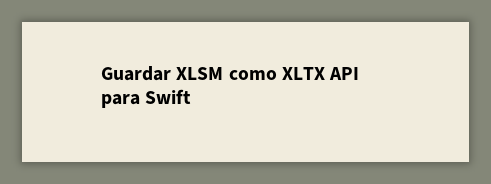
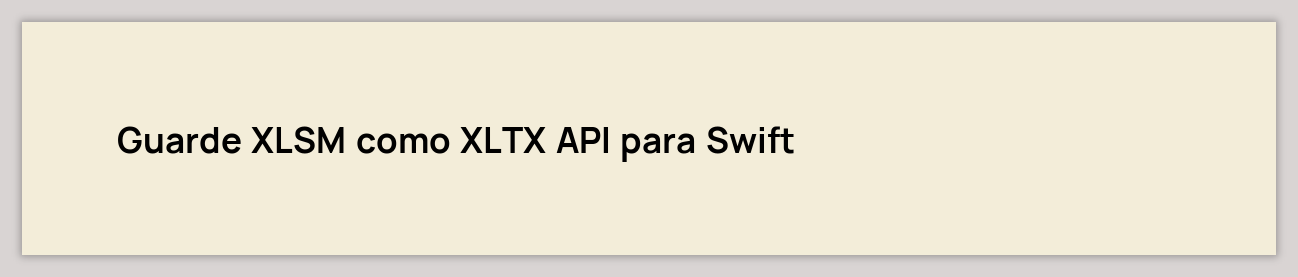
[101,66,171,81] Guardar -> [117,126,242,154] Guarde

